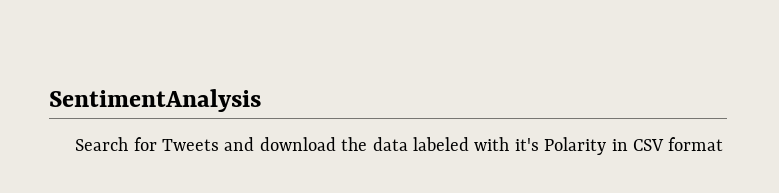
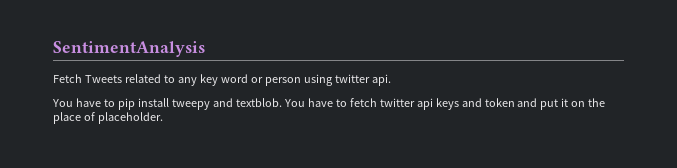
[75,137,724,155] Search for Tweets and download the data labeled with it's Polarity in CSV format -> [53,74,391,86] [52,98,606,110] [53,112,163,124] Fetch Tweets related to any key word or person using twitter api. // You have to pip install tweepy and textblob. You have to fetch twitter api keys and token and put it on the place of placeholder.

